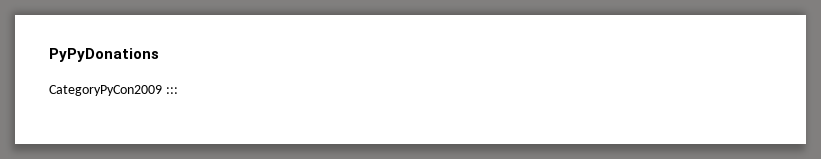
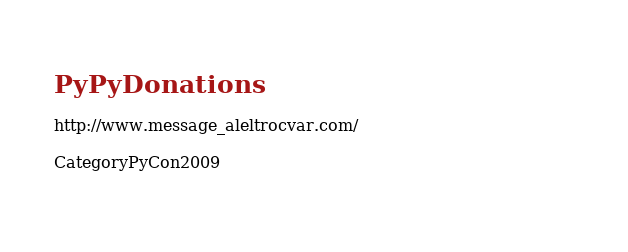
(159, 55) none -> [54,119,359,135] // http://www.message_aleltrocvar.com/
[165,87,178,94] ::: -> (220, 163) none

